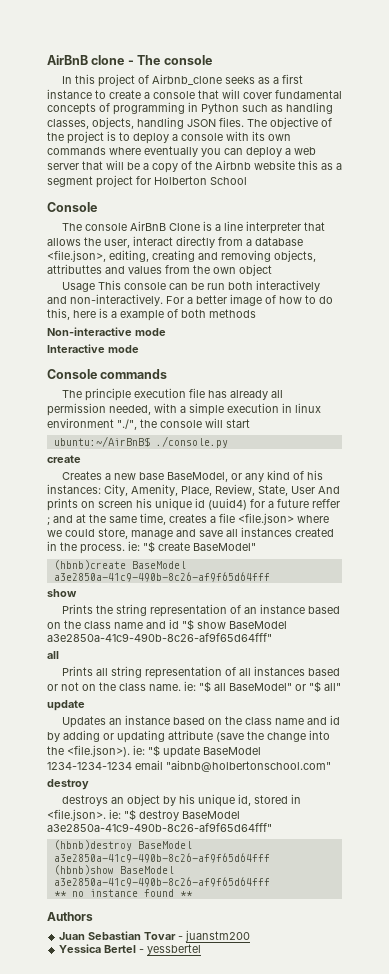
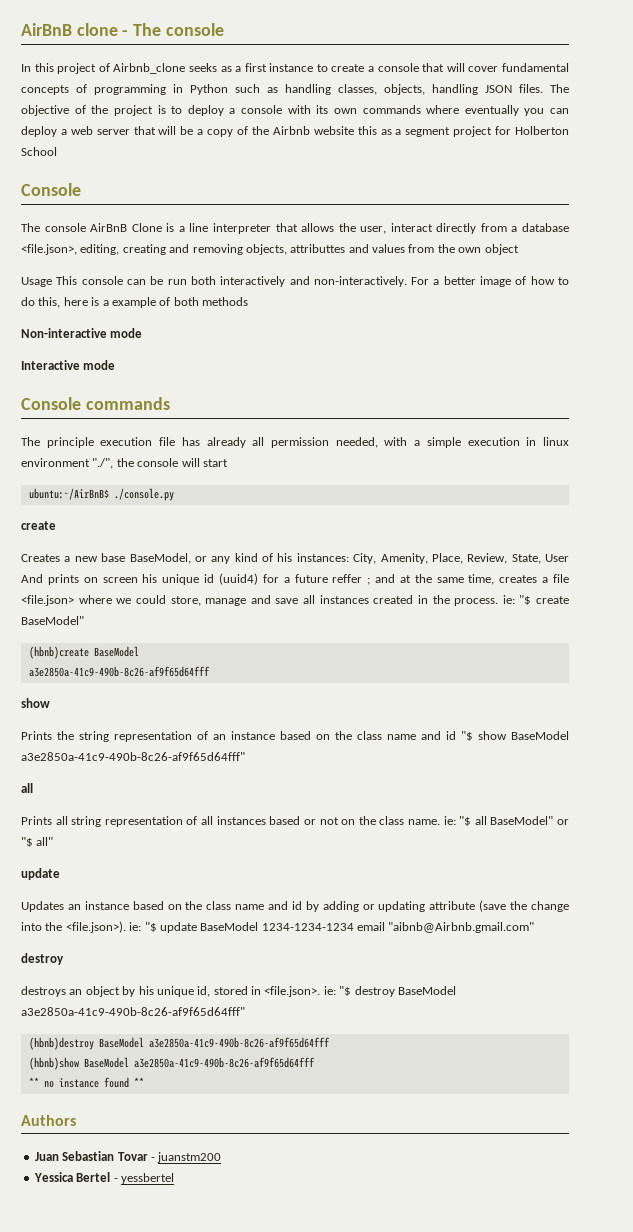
[166,760,331,772] "aibnb@holbertonschool.com" -> [388,922,535,933] "aibnb@Airbnb.gmail.com"

